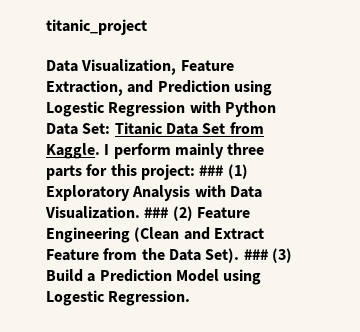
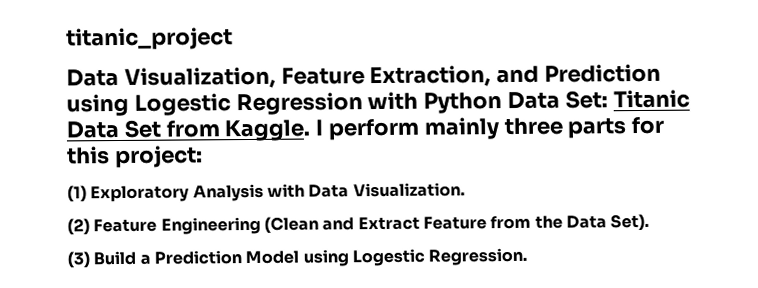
[199,165,224,176] ### -> (203, 157) //
[144,207,169,218] ### -> (465, 190) //
[243,249,268,260] ### -> (650, 222) //

